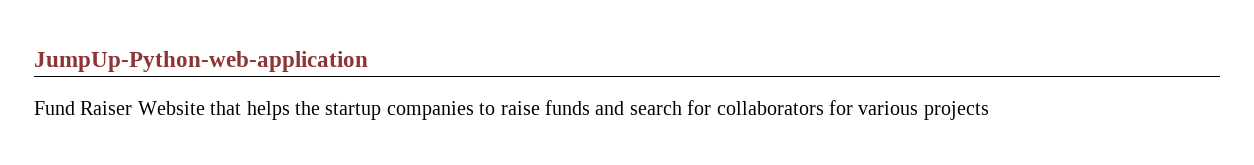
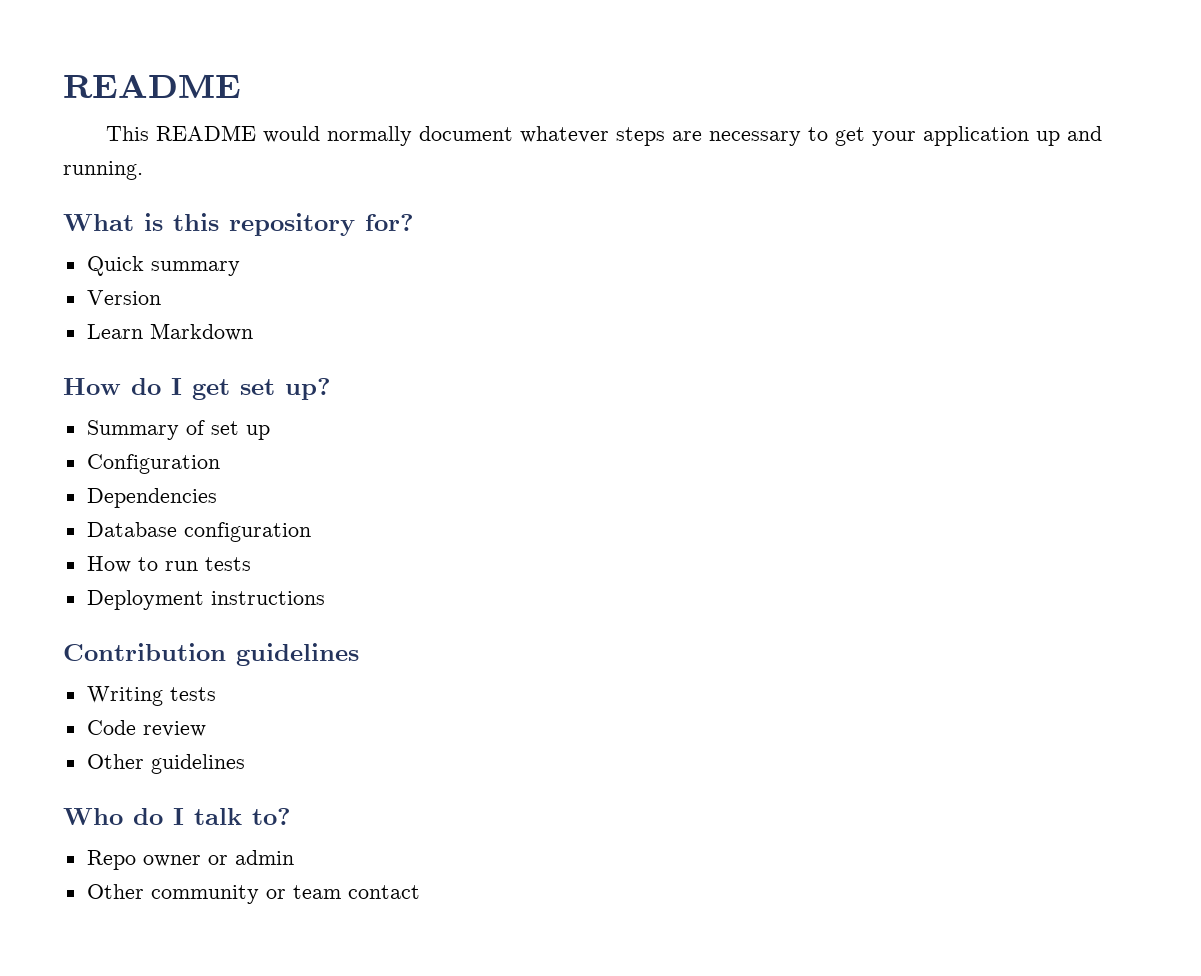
[34,51,368,72] [34,100,989,120] JumpUp-Python-web-application // Fund Raiser Website that helps the startup companies to raise funds and search for collaborators for various projects -> [63,74,241,98] [105,125,1102,146] [63,161,143,180] [63,213,414,236] [86,256,240,276] [86,290,161,305] [86,323,253,341] [63,378,331,400] [86,420,270,440] [86,454,220,474] [86,488,217,508] [86,522,311,542] [86,556,251,573] [86,590,325,610] [63,643,359,666] [86,686,216,706] [86,720,206,737] [86,754,245,774] [63,808,291,825] [86,850,294,870] [86,884,420,904] README // This README would normally document whatever steps are necessary to get your application up and running. // What is this repository for? // Quick summary // Version // Learn Markdown // How do I get set up? // Summary of set up // Configuration // Dependencies // Database configuration // How to run tests // Deployment instructions // Contribution guidelines // Writing tests // Code review // Other guidelines // Who do I talk to? // Repo owner or admin // Other community or team contact

